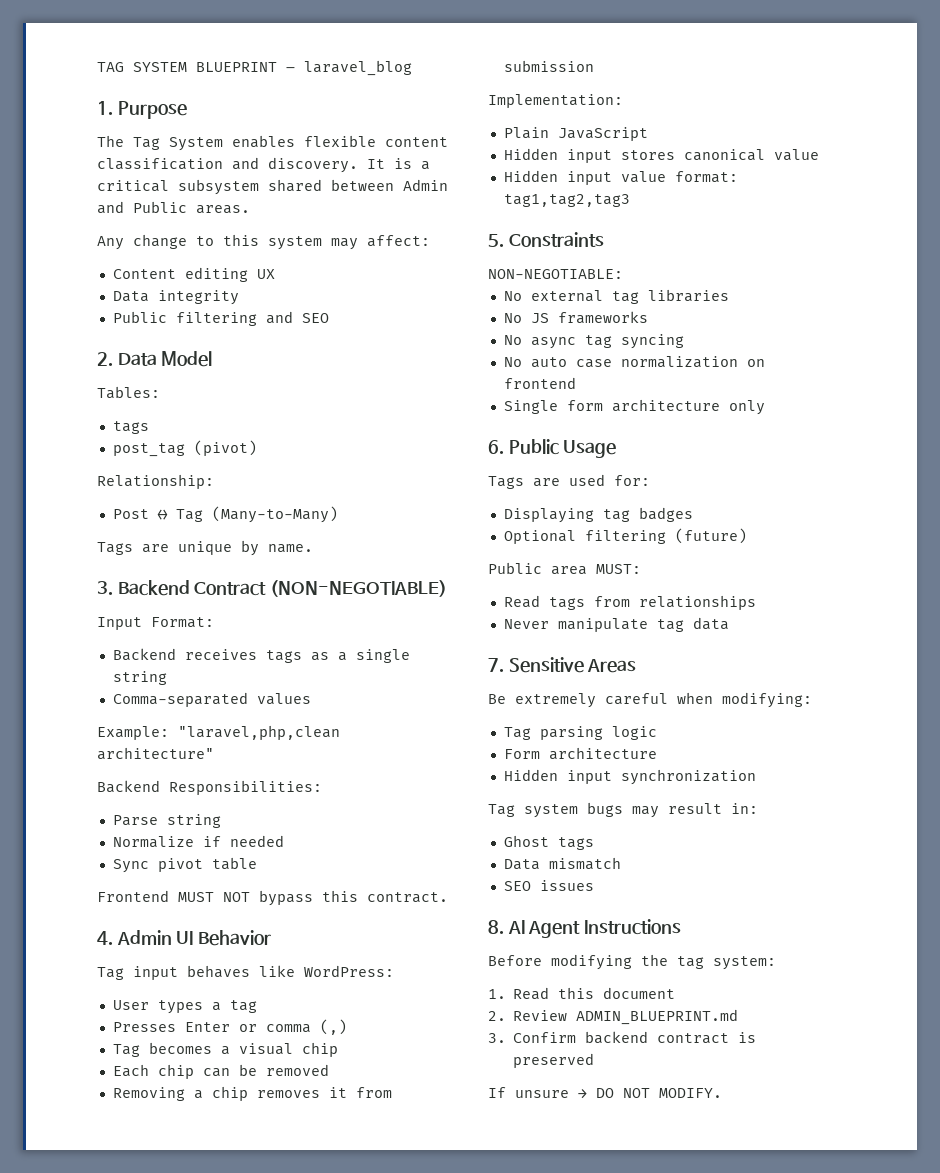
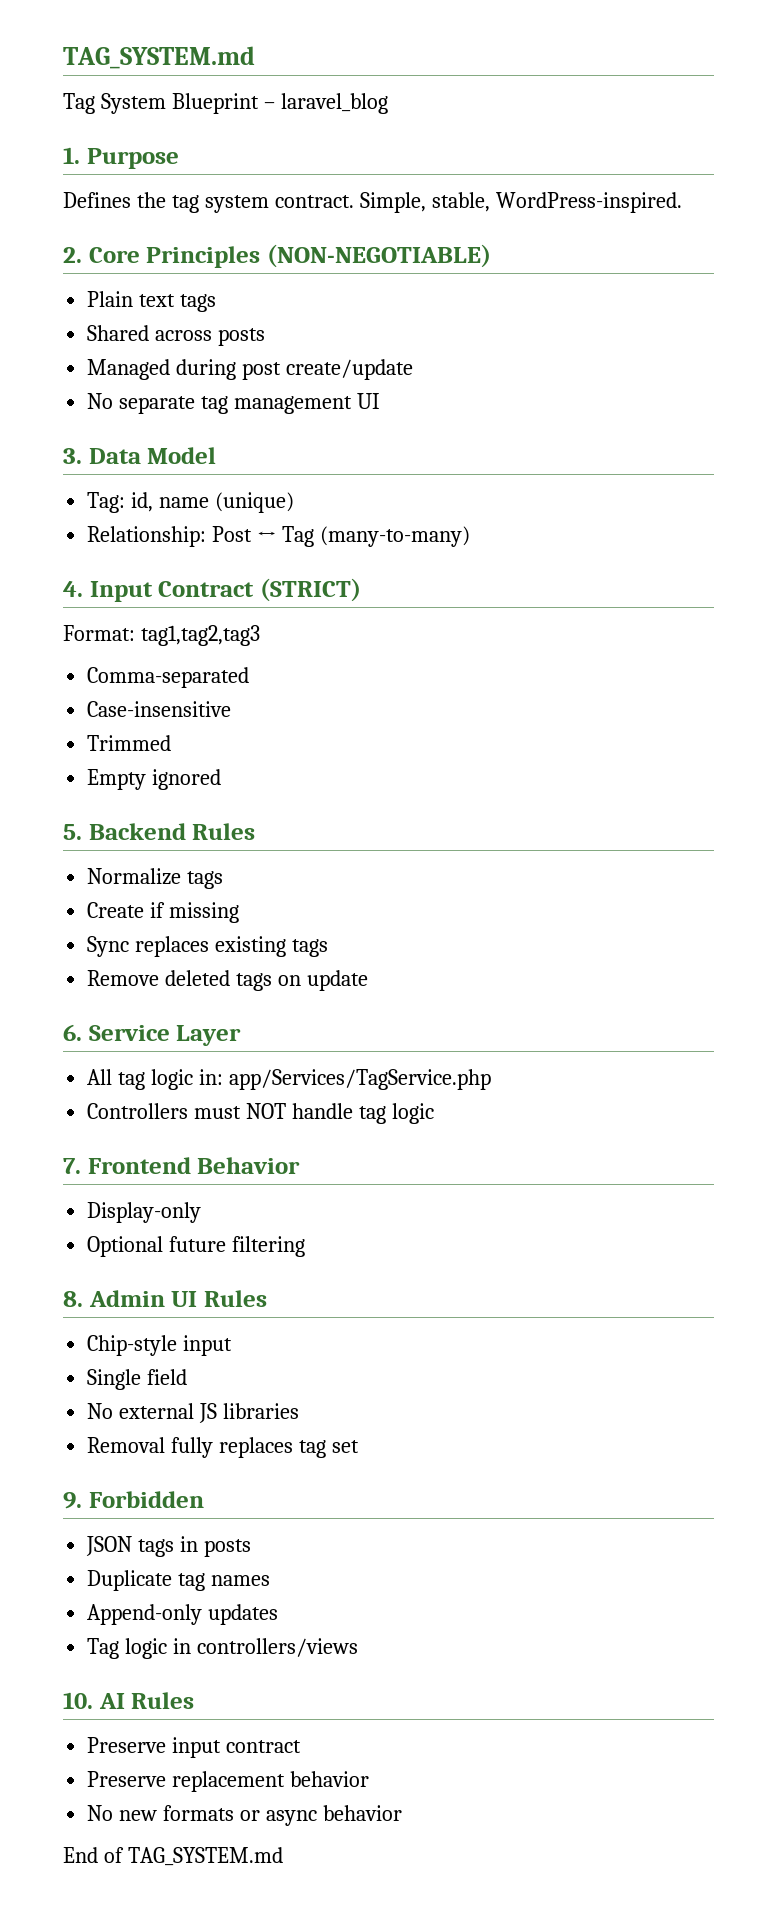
[97,62,277,72] TAG SYSTEM BLUEPRINT -> [63,46,255,69] [63,93,259,114] TAG_SYSTEM.md // Tag System Blueprint
[97,135,448,151] [97,157,430,173] [97,179,448,195] [97,201,250,214] [97,234,430,250] [112,267,275,282] [112,290,239,305] [112,311,329,326] [97,351,213,367] [97,386,160,399] [112,421,149,434] [112,440,257,457] [97,474,214,489] [112,506,338,523] [97,540,313,556] [97,580,448,597] [97,617,214,630] [112,648,410,663] [112,671,167,685] [112,692,311,707] [97,725,340,740] [97,747,214,760] [97,780,322,795] [112,814,221,828] [112,835,284,848] [112,857,257,873] [97,890,448,906] [97,930,272,946] [97,965,394,980] [112,1000,257,1014] [112,1019,347,1035] [112,1042,338,1057] [112,1064,329,1079] [112,1086,392,1101] [503,60,594,72] [488,94,623,108] [503,127,648,141] [503,148,819,163] [503,170,738,185] [503,194,630,207] [488,232,604,247] [488,269,623,279] The Tag System enables flexible content classification and discovery. It is a critical subsystem shared between Admin and Public areas. // Any change to this system may affect: // Content editing UX // Data integrity // Public filtering and SEO // 2. Data Model // Tables: // tags // post_tag (pivot) // Relationship: // Post ⟷ Tag (Many-to-Many) // Tags are unique by name. // 3. Backend Contract (NON-NEGOTIABLE) // Input Format: // Backend receives tags as a single string // Comma-separated values // Example: "laravel,php,clean architecture" // Backend Responsibilities: // Parse string // Normalize if needed // Sync pivot table // Frontend MUST NOT bypass this contract. // 4. Admin UI Behavior // Tag input behaves like WordPress: // User types a tag // Presses Enter or comma (,) // Tag becomes a visual chip // Each chip can be removed // Removing a chip removes it from submission // Implementation: // Plain JavaScript // Hidden input stores canonical value // Hidden input value format: tag1,tag2,tag3 // 5. Constraints // NON-NEGOTIABLE: -> [63,192,682,213] [63,244,491,268] [87,291,217,312] [87,325,266,346] [87,359,414,380] [87,393,380,414] [63,447,217,464] [87,492,295,513] [87,526,470,547] [63,578,361,602] [63,625,260,646] [87,667,250,688] [87,701,232,717] [87,735,172,751] [87,769,222,790] [63,823,256,840] [87,868,224,889] [87,902,240,923] [87,936,329,957] [87,970,368,991] [63,1024,242,1046] [87,1069,491,1090] [87,1103,434,1124] [63,1157,301,1174] [87,1202,202,1223] [87,1236,306,1257] [63,1290,267,1307] [87,1335,233,1356] [87,1369,188,1390] Defines the tag system contract. Simple, stable, WordPress-inspired. // 2. Core Principles (NON-NEGOTIABLE) // Plain text tags // Shared across posts // Managed during post create/update // No separate tag management UI // 3. Data Model // Tag: id, name (unique) // Relationship: Post ↔ Tag (many-to-many) // 4. Input Contract (STRICT) // Format: tag1,tag2,tag3 // Comma-separated // Case-insensitive // Trimmed // Empty ignored // 5. Backend Rules // Normalize tags // Create if missing // Sync replaces existing tags // Remove deleted tags on update // 6. Service Layer // All tag logic in: app/Services/TagService.php // Controllers must NOT handle tag logic // 7. Frontend Behavior // Display-only // Optional future filtering // 8. Admin UI Rules // Chip-style input // Single field
[611,291,639,304] tag -> [199,1403,218,1423] JS
[503,311,648,324] [503,334,684,349] [503,356,765,368] [503,377,576,389] [503,399,765,415] [488,439,617,458] [488,474,650,489] [503,507,693,523] [503,528,747,544] [488,562,641,575] [503,595,756,610] [503,617,729,632] [488,657,637,673] [488,692,812,708] [503,726,657,740] [503,747,657,760] [503,769,756,785] [488,802,758,818] [503,835,594,850] [503,857,621,870] [503,880,594,891] [488,919,682,938] [488,954,776,970] [488,987,676,1000] [488,1009,739,1025] [488,1031,757,1044] [513,1053,595,1068] [488,1087,722,1099] No JS frameworks // No async tag syncing // No auto case normalization on frontend // Single form architecture only // 6. Public Usage // Tags are used for: // Displaying tag badges // Optional filtering (future) // Public area MUST: // Read tags from relationships // Never manipulate tag data // 7. Sensitive Areas // Be extremely careful when modifying: // Tag parsing logic // Form architecture // Hidden input synchronization // Tag system bugs may result in: // Ghost tags // Data mismatch // SEO issues // 8. AI Agent Instructions // Before modifying the tag system: // 1. Read this document // 2. Review ADMIN_BLUEPRINT.md // 3. Confirm backend contract is preserved // If unsure → DO NOT MODIFY. -> [87,1437,359,1458] [63,1491,204,1509] [86,1536,252,1557] [87,1570,271,1591] [87,1604,279,1625] [87,1638,359,1659] [63,1692,195,1709] [87,1737,302,1758] [87,1771,370,1792] [87,1805,402,1826] [63,1847,283,1866] Removal fully replaces tag set // 9. Forbidden // JSON tags in posts // Duplicate tag names // Append-only updates // Tag logic in controllers/views // 10. AI Rules // Preserve input contract // Preserve replacement behavior // No new formats or async behavior // End of TAG_SYSTEM.md

